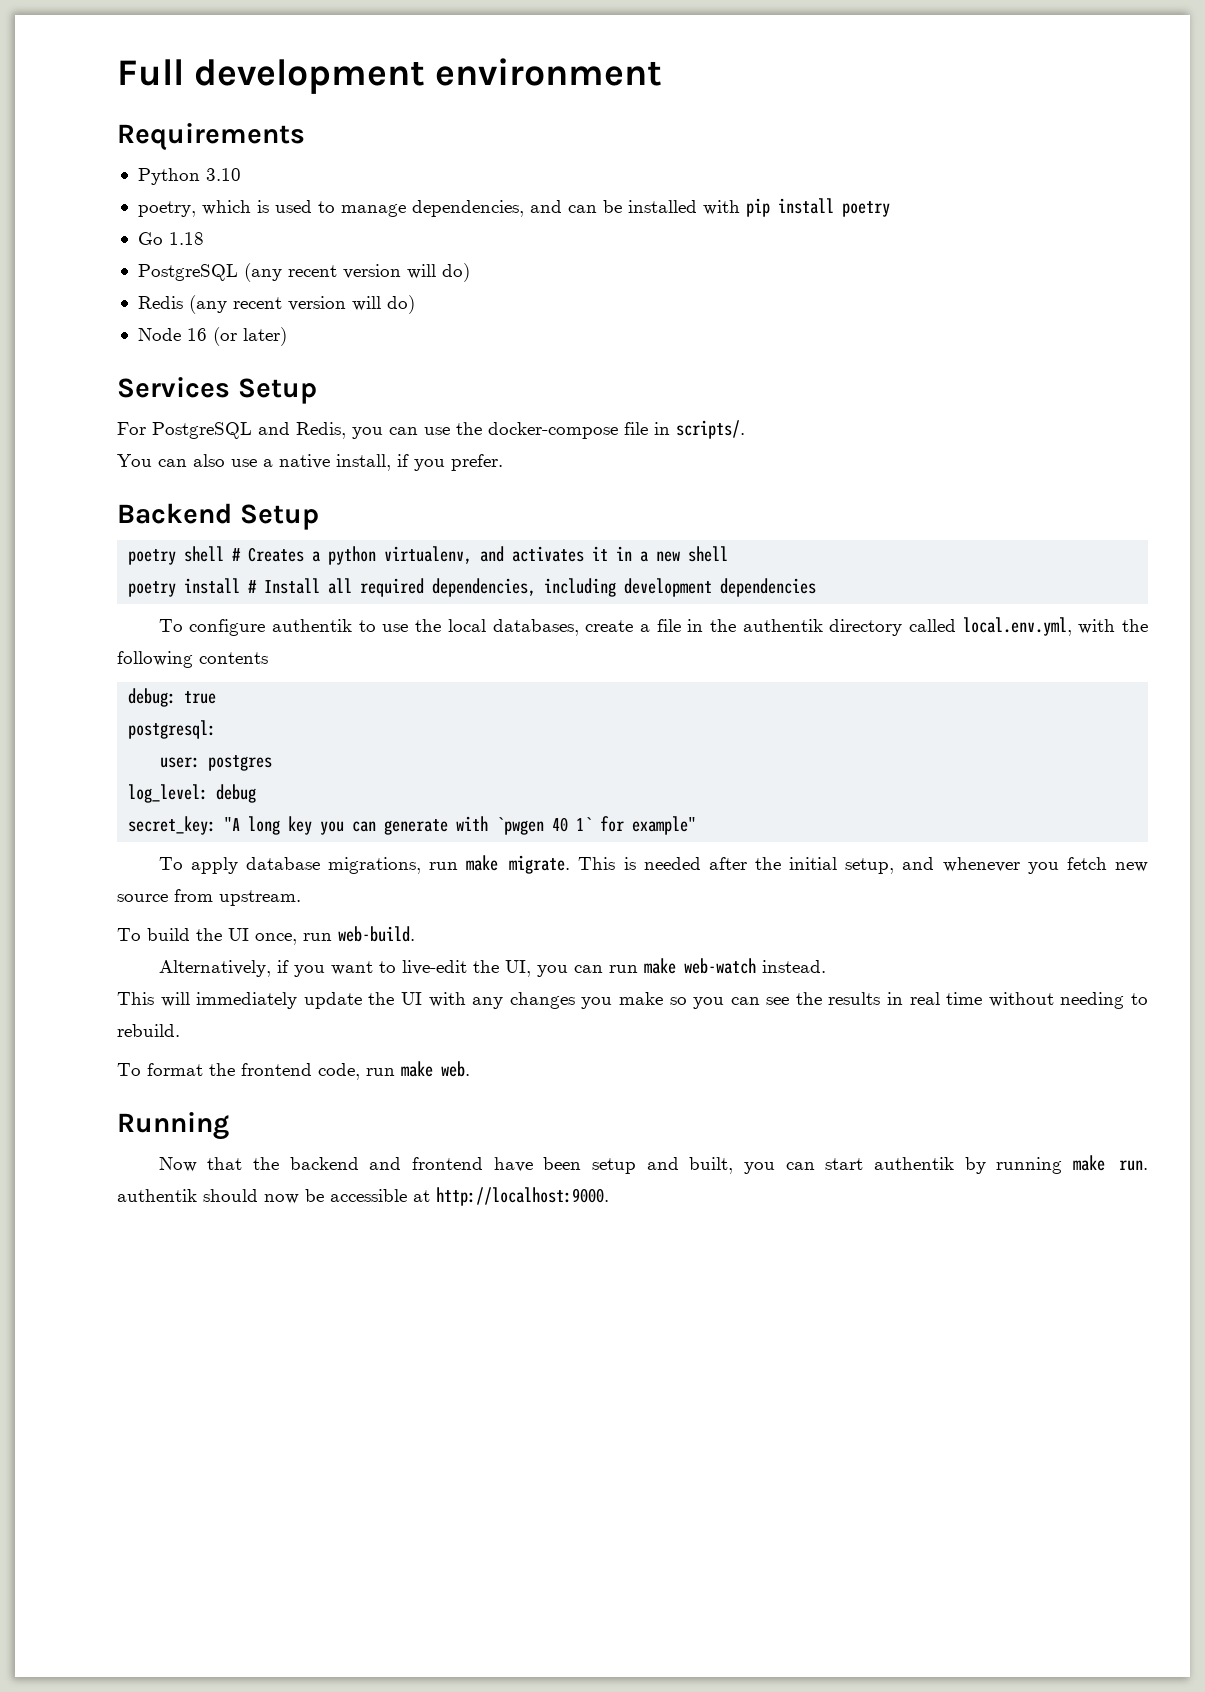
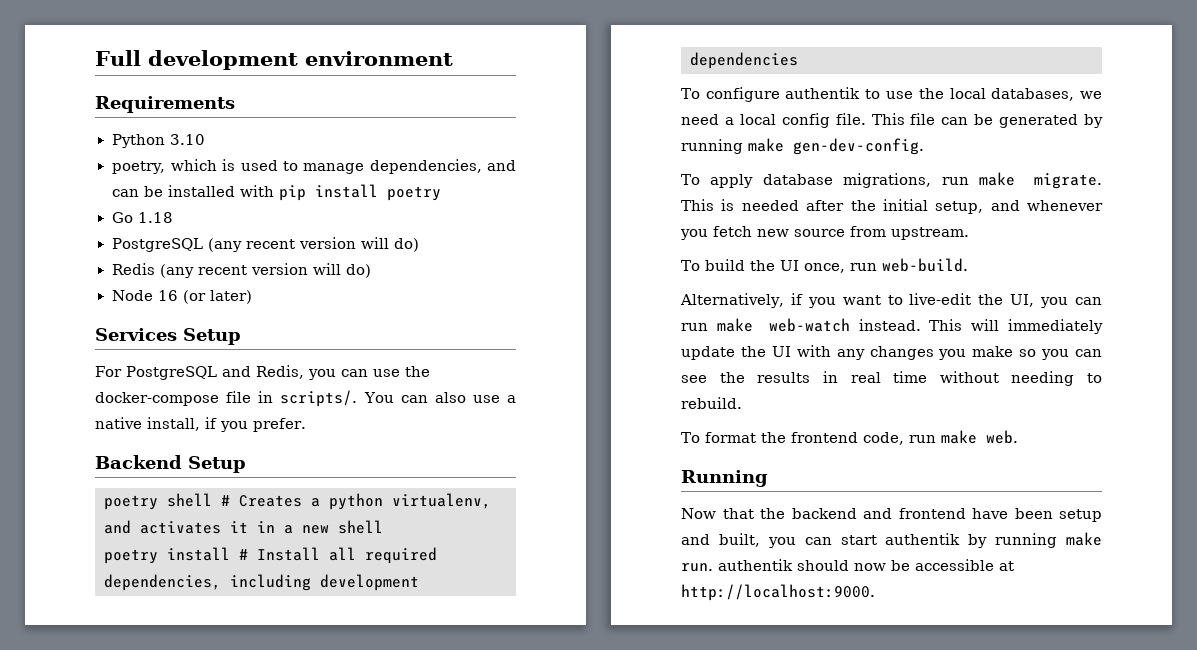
(745, 429) // -> (358, 398) none
[585,617,1149,636] [117,651,268,668] [128,688,217,707] [128,720,217,739] [160,755,273,771] [128,784,257,803] [128,816,697,835] create a file in the authentik directory called local.env.yml, with the following contents // debug: true // postgresql: // user: postgres // log_level: debug // secret_key: "A long key you can generate with `pwgen 40 1` for example" -> [1080,91,1102,99] [681,113,1103,128] [681,138,924,155] we need a local config file. This file can be generated by running make gen-dev-config.
(826, 966) // -> (921, 325) none

